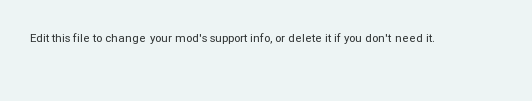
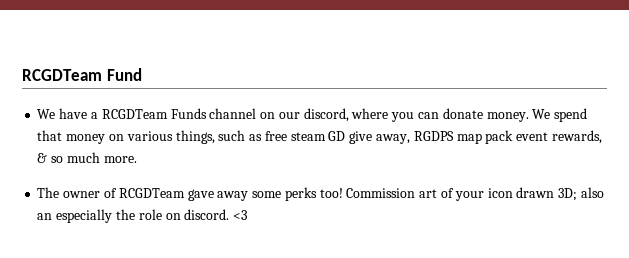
[30,33,435,44] Edit this file to change your mod's support info, or delete it if you don't need it. -> [22,68,142,81] [37,108,588,122] [37,130,602,144] [37,152,137,163] [37,187,604,201] [37,209,248,223] RCGDTeam Fund // We have a RCGDTeam Funds channel on our discord, where you can donate money. We spend that money on various things, such as free steam GD give away, RGDPS map pack event rewards, & so much more. // The owner of RCGDTeam gave away some perks too! Commission art of your icon drawn 3D; also an especially the role on discord. <3

